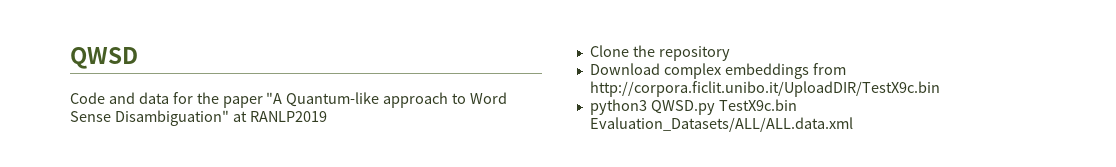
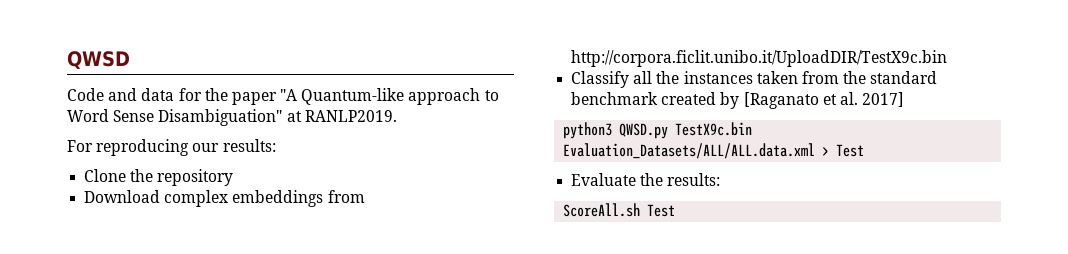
[249,111,327,122] RANLP2019 -> [304,110,397,122] [67,139,276,156] RANLP2019. // For reproducing our results:
[589,99,797,115] [589,117,853,132] python3 QWSD.py TestX9c.bin Evaluation_Datasets/ALL/ALL.data.xml -> [571,71,938,88] [571,92,905,109] [563,122,753,139] [563,143,865,159] [571,173,721,186] [563,203,676,217] Classify all the instances taken from the standard benchmark created by [Raganato et al. 2017] // python3 QWSD.py TestX9c.bin Evaluation_Datasets/ALL/ALL.data.xml > Test // Evaluate the results: // ScoreAll.sh Test

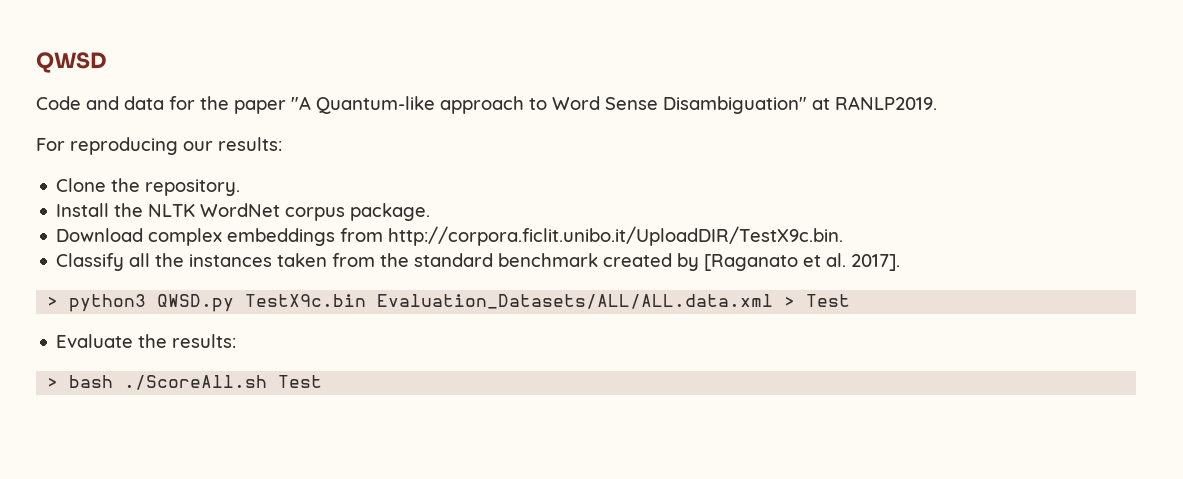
[157,169,234,186] repository -> [145,179,241,196] [56,203,431,221] repository. // Install the NLTK WordNet corpus package.
[571,50,948,67] http://corpora.ficlit.unibo.it/UploadDIR/TestX9c.bin -> [388,226,844,246] http://corpora.ficlit.unibo.it/UploadDIR/TestX9c.bin.
[862,92,905,107] 2017] // -> [851,254,901,271] [47,296,59,307] 2017]. // >
[563,203,641,217] ScoreAll.sh -> [47,375,268,390] > bash ./ScoreAll.sh

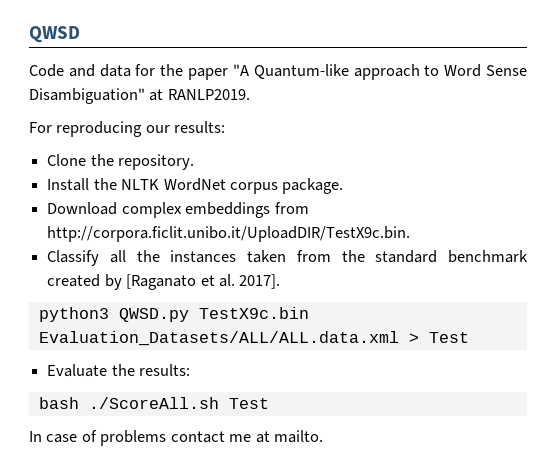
[47,296,59,307] > -> (281, 281) none
[47,377,59,388] > -> (191, 370) none
(323, 381) none -> [29,430,324,446] // In case of problems contact me at mailto.

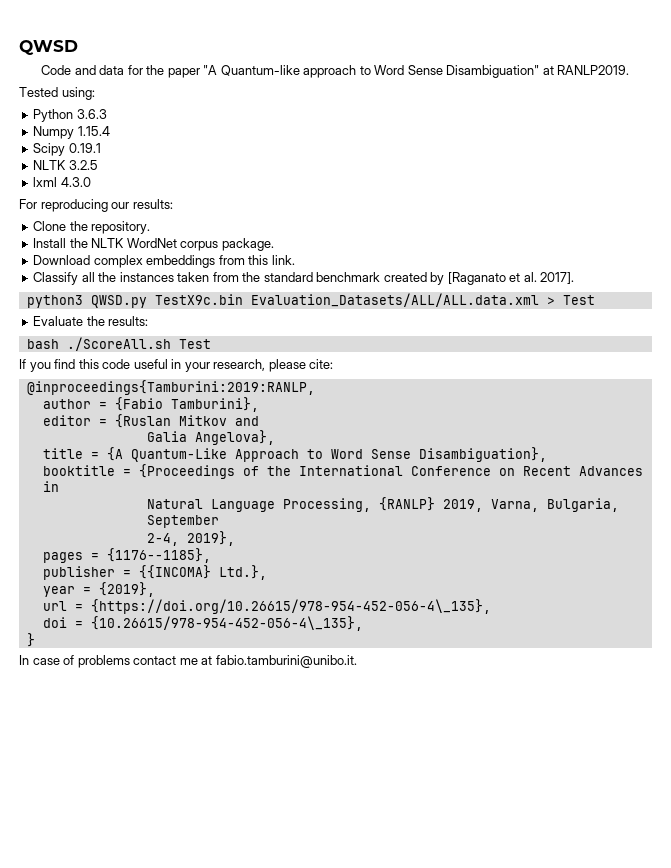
(250, 94) none -> [19,87,95,100] [33,109,107,122] [33,126,110,139] [33,143,101,156] [33,160,98,170] [33,177,91,187] // Tested using: // Python 3.6.3 // Numpy 1.15.4 // Scipy 0.19.1 // NLTK 3.2.5 // lxml 4.3.0
[47,226,411,242] http://corpora.ficlit.unibo.it/UploadDIR/TestX9c.bin. -> [248,255,295,265] this link.
(269, 403) none -> [19,359,334,372] [26,380,315,395] [42,397,259,412] [42,414,259,428] [146,430,275,445] [42,447,547,462] [42,464,643,479] [42,481,59,492] [146,497,619,512] [146,515,219,528] [146,531,235,546] [42,548,211,563] [42,565,267,580] [42,582,155,597] [42,599,491,614] [42,616,363,631] [26,633,35,647] // If you find this code useful in your research, please cite: // @inproceedings{Tamburini:2019:RANLP, // author = {Fabio Tamburini}, // editor = {Ruslan Mitkov and // Galia Angelova}, // title = {A Quantum-Like Approach to Word Sense Disambiguation}, // booktitle = {Proceedings of the International Conference on Recent Advances in // Natural Language Processing, {RANLP} 2019, Varna, Bulgaria, September // 2-4, 2019}, // pages = {1176--1185}, // publisher = {{INCOMA} Ltd.}, // year = {2019}, // url = {https://doi.org/10.26615/978-954-452-056-4\_135}, // doi = {10.26615/978-954-452-056-4\_135}, // }
[274,430,324,443] mailto. -> [215,655,357,668] fabio.tamburini@unibo.it.

